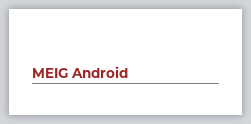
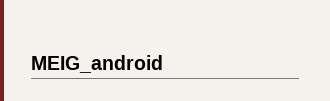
[32,66,128,78] MEIG Android -> [31,55,163,73] MEIG_android

